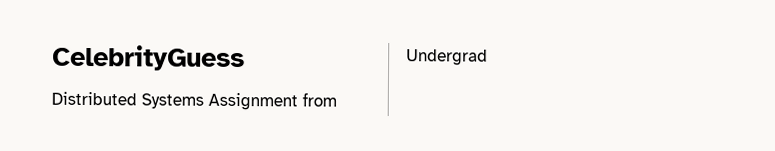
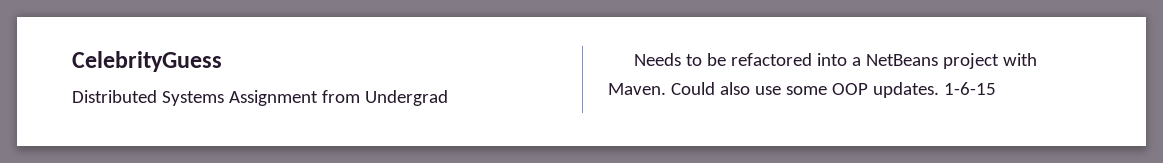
(488, 57) none -> [634,53,1038,69] [608,82,996,98] // Needs to be refactored into a NetBeans project with Maven. Could also use some OOP updates. 1-6-15

